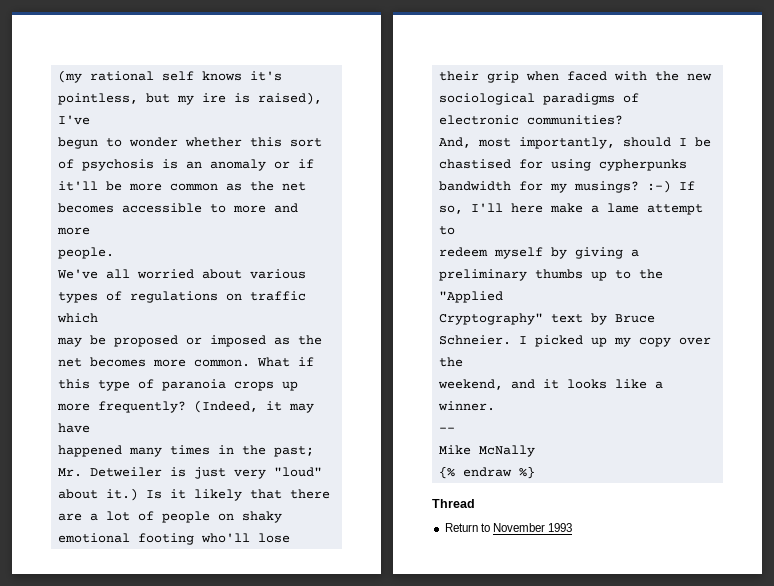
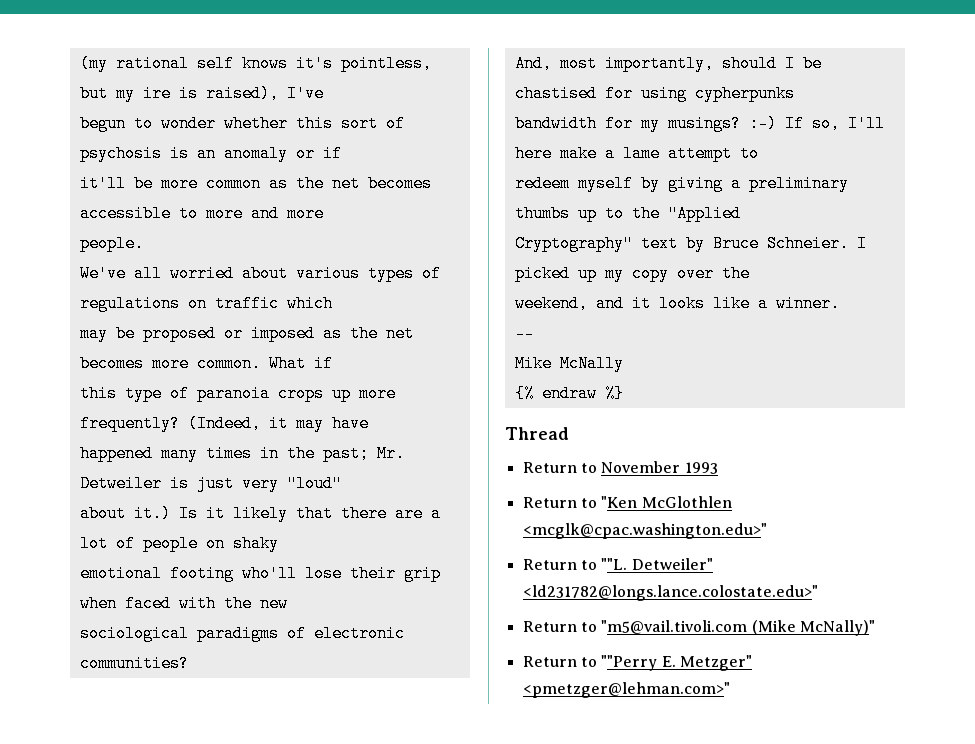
(572, 527) none -> [522,496,732,508] [522,523,767,539] [522,558,713,570] [522,585,818,601] [522,620,875,636] [522,655,752,671] [522,682,730,698] // Return to "Ken McGlothlen <mcglk@cpac.washington.edu>" // Return to ""L. Detweiler" <ld231782@longs.lance.colostate.edu>" // Return to "m5@vail.tivoli.com (Mike McNally)" // Return to ""Perry E. Metzger" <pmetzger@lehman.com>"

